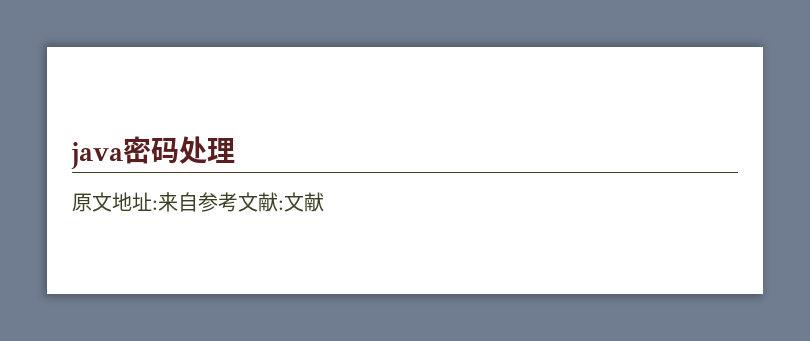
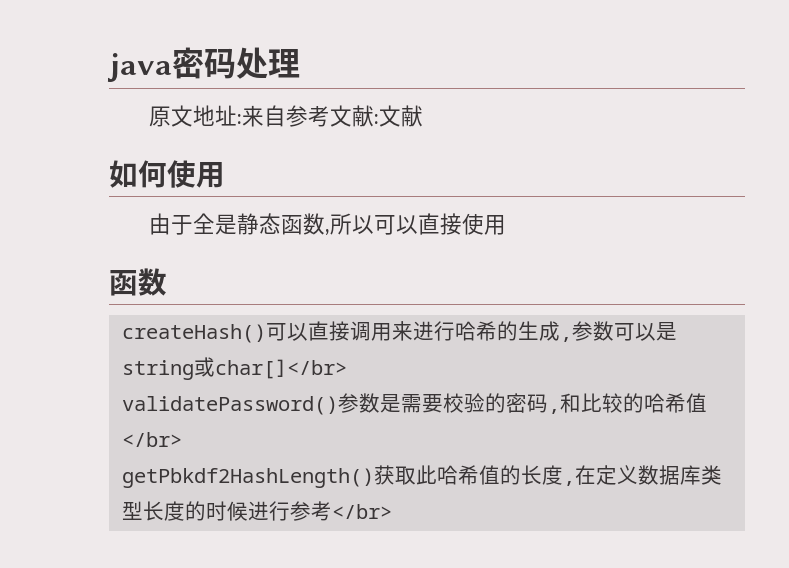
(324, 202) none -> [109,160,225,188] [148,213,506,235] [109,268,167,296] [121,321,677,343] [121,357,347,380] [121,393,707,415] [121,432,182,447] [121,465,722,488] [121,501,392,521] // 如何使用 // 由于全是静态函数,所以可以直接使用 // 函数 // createHash()可以直接调用来进行哈希的生成,参数可以是string或char[]</br> // validatePassword()参数是需要校验的密码,和比较的哈希值</br> // getPbkdf2HashLength()获取此哈希值的长度,在定义数据库类型长度的时候进行参考</br>

